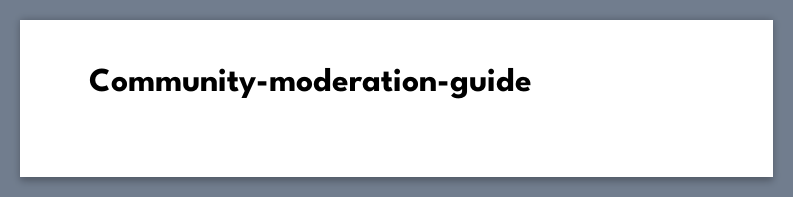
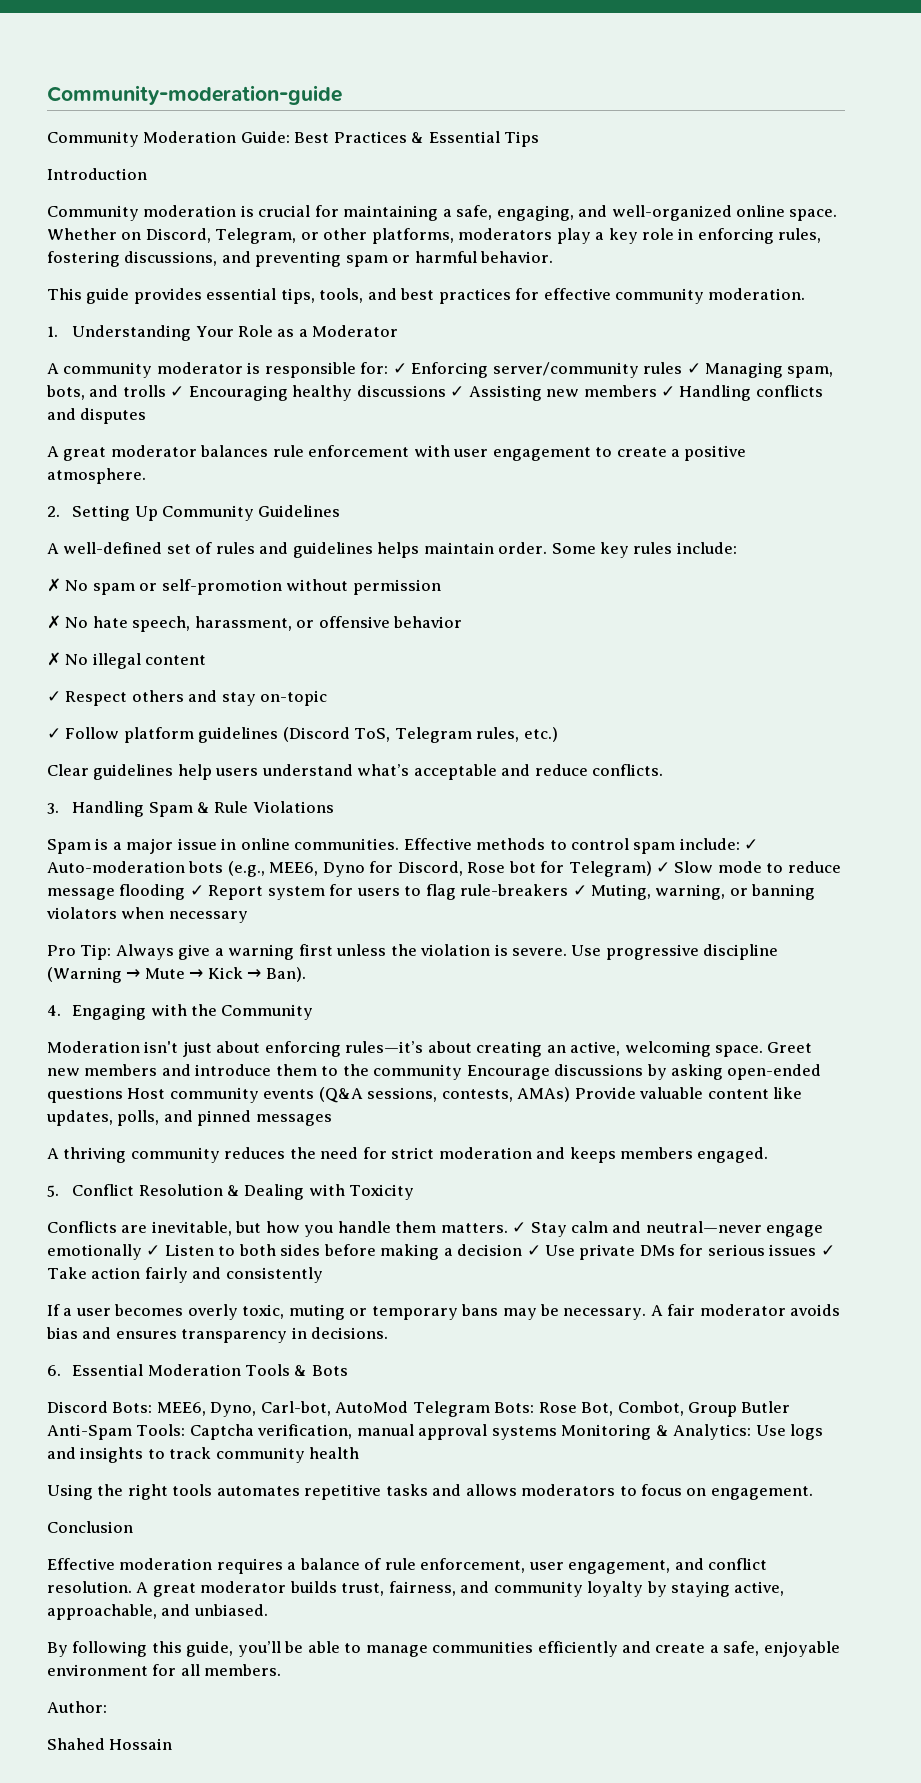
(532, 83) none -> [47,131,540,147] [47,168,147,180] [47,205,838,221] [47,228,822,244] [47,251,554,267] [47,288,806,304] [47,325,399,341] [47,362,834,378] [46,385,823,401] [47,408,147,424] [47,445,747,461] [47,468,146,484] [47,505,341,521] [47,542,737,558] [47,578,441,595] [47,615,463,632] [47,652,207,669] [47,690,328,706] [47,727,558,743] [47,764,664,780] [47,801,334,817] [47,838,759,854] [47,861,841,877] [47,884,816,900] [46,907,248,923] [47,944,779,960] [47,967,306,983] [47,1004,314,1020] [47,1041,813,1057] [47,1064,822,1080] [47,1087,803,1103] [46,1110,332,1126] [47,1147,769,1163] [47,1184,415,1200] [47,1221,824,1237] [47,1244,835,1260] [47,1267,323,1283] [47,1304,841,1320] [46,1327,389,1343] [47,1364,348,1376] [47,1401,791,1417] [47,1424,823,1440] [47,1447,360,1463] [47,1484,813,1500] [47,1521,133,1533] [47,1558,768,1574] [47,1581,785,1597] [47,1604,268,1620] [47,1641,840,1657] [47,1664,282,1676] [47,1701,107,1713] [47,1738,173,1750] // Community Moderation Guide: Best Practices & Essential Tips // Introduction // Community moderation is crucial for maintaining a safe, engaging, and well-organized online space. Whether on Discord, Telegram, or other platforms, moderators play a key role in enforcing rules, fostering discussions, and preventing spam or harmful behavior. // This guide provides essential tips, tools, and best practices for effective community moderation. // 1. Understanding Your Role as a Moderator // A community moderator is responsible for: ✓ Enforcing server/community rules ✓ Managing spam, bots, and trolls ✓ Encouraging healthy discussions ✓ Assisting new members ✓ Handling conflicts and disputes // A great moderator balances rule enforcement with user engagement to create a positive atmosphere. // 2. Setting Up Community Guidelines // A well-defined set of rules and guidelines helps maintain order. Some key rules include: // ✗ No spam or self-promotion without permission // ✗ No hate speech, harassment, or offensive behavior // ✗ No illegal content // ✓ Respect others and stay on-topic // ✓ Follow platform guidelines (Discord ToS, Telegram rules, etc.) // Clear guidelines help users understand what’s acceptable and reduce conflicts. // 3. Handling Spam & Rule Violations // Spam is a major issue in online communities. Effective methods to control spam include: ✓ Auto-moderation bots (e.g., MEE6, Dyno for Discord, Rose bot for Telegram) ✓ Slow mode to reduce message flooding ✓ Report system for users to flag rule-breakers ✓ Muting, warning, or banning violators when necessary // Pro Tip: Always give a warning first unless the violation is severe. Use progressive discipline (Warning → Mute → Kick → Ban). // 4. Engaging with the Community // Moderation isn't just about enforcing rules—it’s about creating an active, welcoming space. Greet new members and introduce them to the community Encourage discussions by asking open-ended questions Host community events (Q&A sessions, contests, AMAs) Provide valuable content like updates, polls, and pinned messages // A thriving community reduces the need for strict moderation and keeps members engaged. // 5. Conflict Resolution & Dealing with Toxicity // Conflicts are inevitable, but how you handle them matters. ✓ Stay calm and neutral—never engage emotionally ✓ Listen to both sides before making a decision ✓ Use private DMs for serious issues ✓ Take action fairly and consistently // If a user becomes overly toxic, muting or temporary bans may be necessary. A fair moderator avoids bias and ensures transparency in decisions. // 6. Essential Moderation Tools & Bots // Discord Bots: MEE6, Dyno, Carl-bot, AutoMod Telegram Bots: Rose Bot, Combot, Group Butler Anti-Spam Tools: Captcha verification, manual approval systems Monitoring & Analytics: Use logs and insights to track community health // Using the right tools automates repetitive tasks and allows moderators to focus on engagement. // Conclusion // Effective moderation requires a balance of rule enforcement, user engagement, and conflict resolution. A great moderator builds trust, fairness, and community loyalty by staying active, approachable, and unbiased. // By following this guide, you’ll be able to manage communities efficiently and create a safe, enjoyable environment for all members. // Author: // Shahed Hossain

